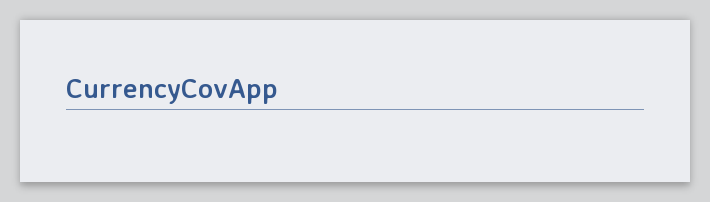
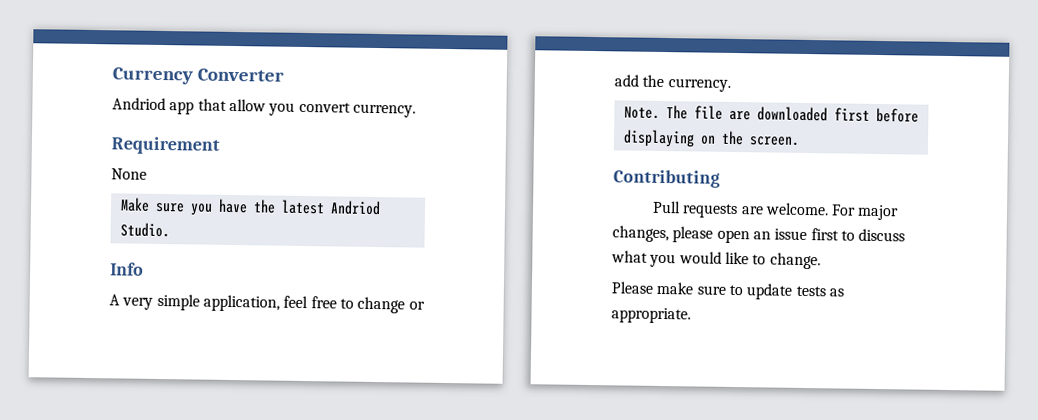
[66,79,278,104] CurrencyCovApp -> [112,67,284,85] [112,97,416,118] [111,136,220,155] [111,168,147,180] [119,197,381,216] [119,222,170,238] [110,262,144,276] [109,293,425,314] [614,74,731,92] [623,105,919,123] [622,129,800,148] [613,169,720,188] [651,200,900,221] [612,225,906,244] [611,250,821,270] [611,281,844,300] [611,307,691,324] Currency Converter // Andriod app that allow you convert currency. // Requirement // None // Make sure you have the latest Andriod Studio. // Info // A very simple application, feel free to change or add the currency. // Note. The file are downloaded first before displaying on the screen. // Contributing // Pull requests are welcome. For major changes, please open an issue first to discuss what you would like to change. // Please make sure to update tests as appropriate.

